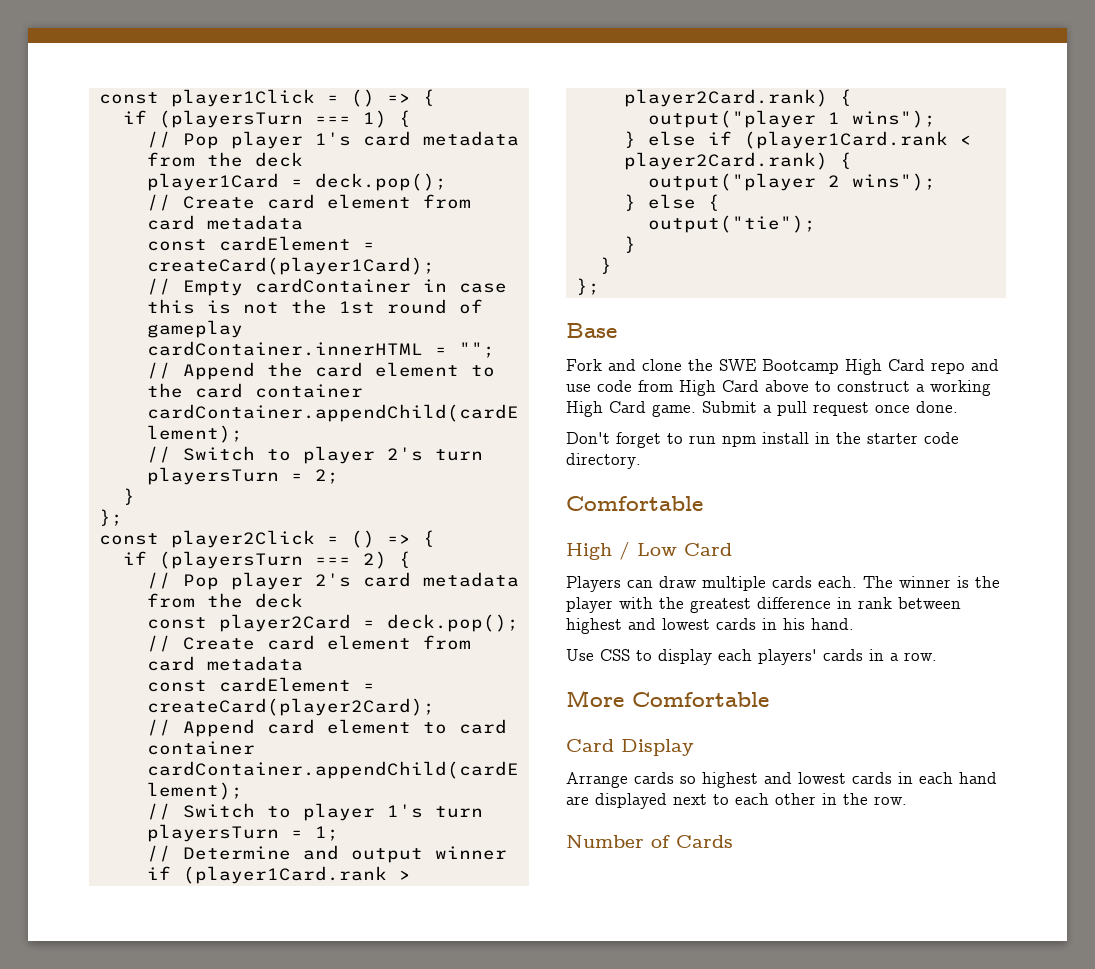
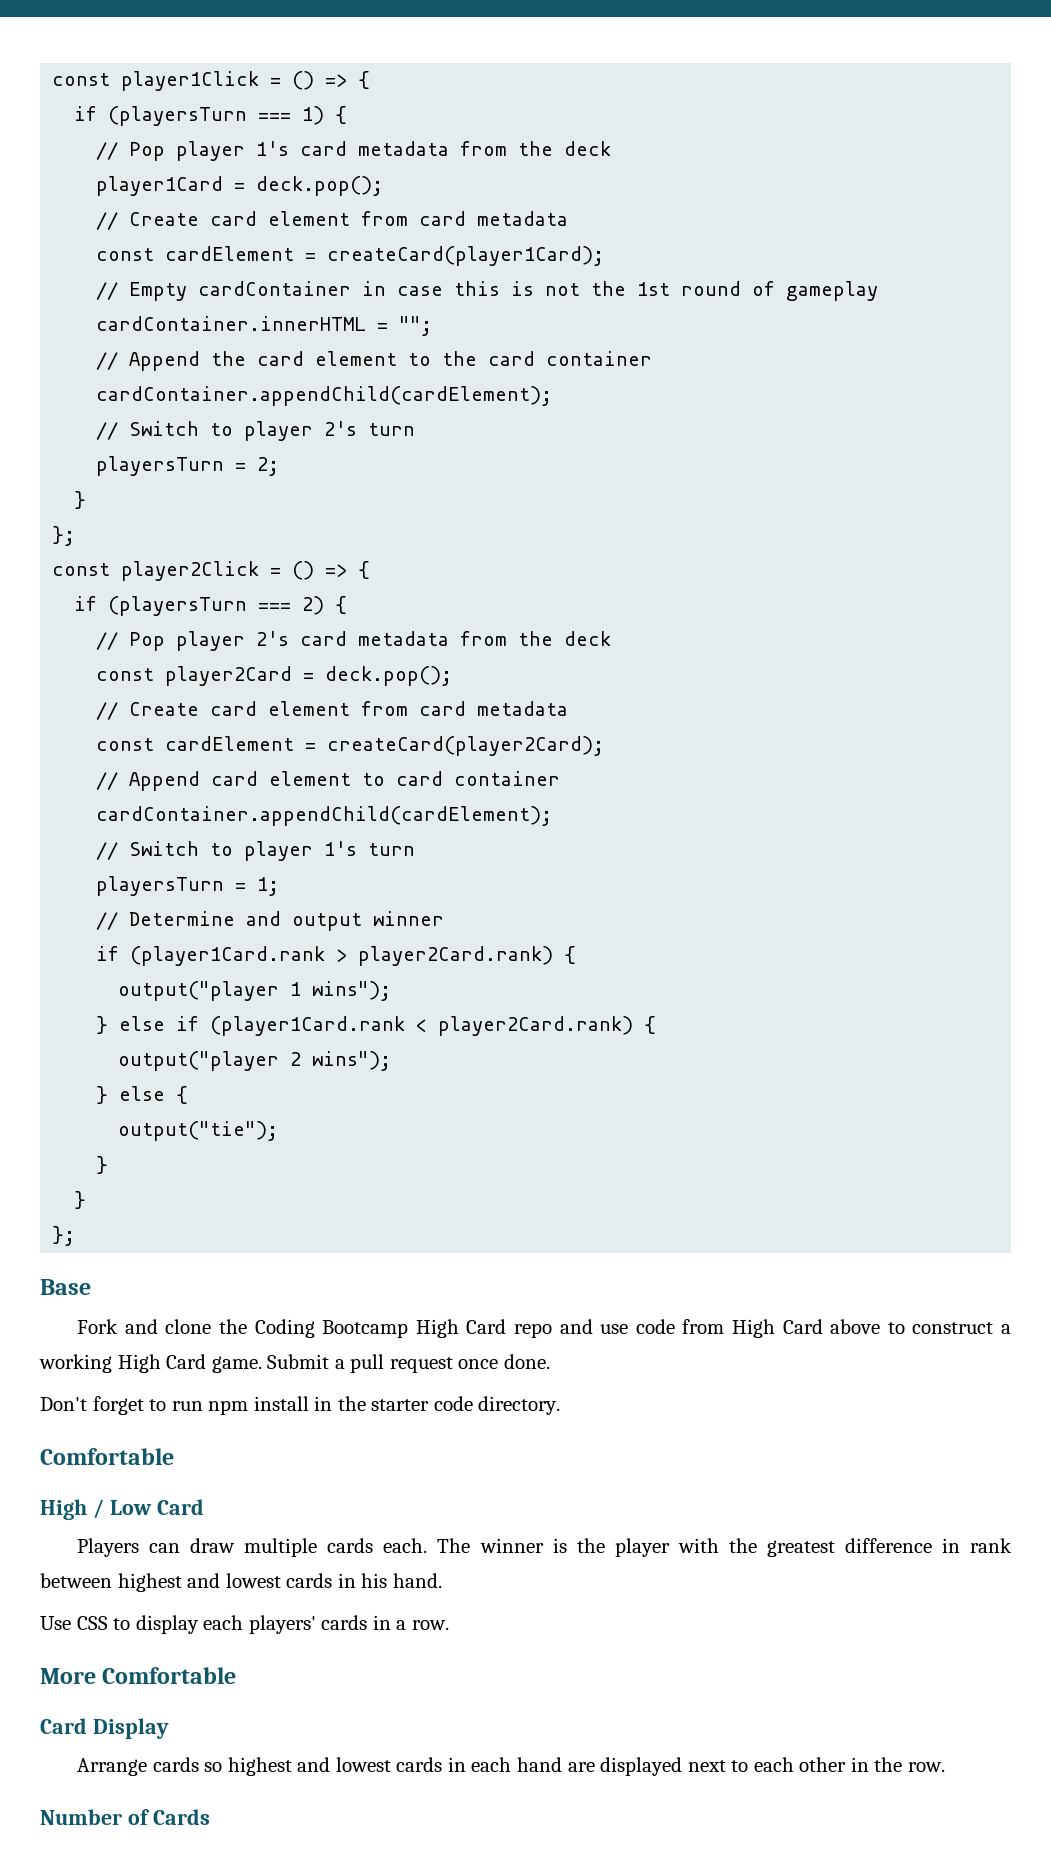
[719,359,756,371] SWE -> [254,1319,315,1338] Coding

